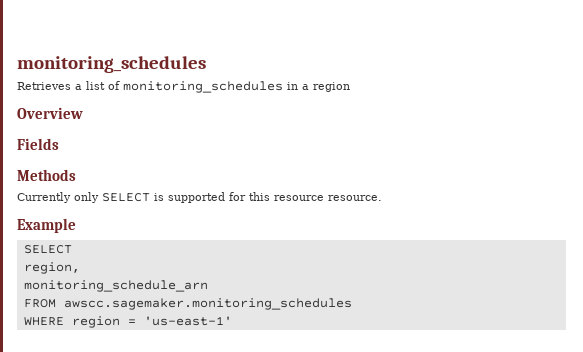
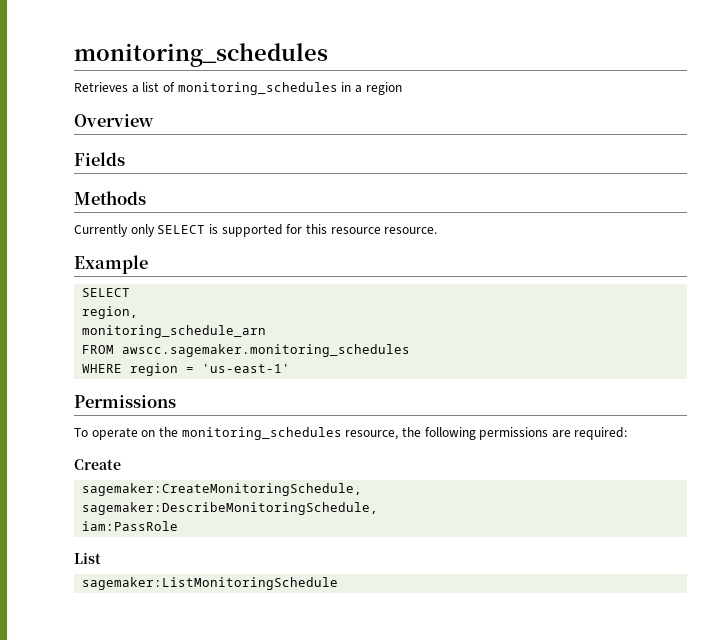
(232, 321) none -> [74,395,176,408] [74,427,628,440] [74,459,121,470] [82,483,363,496] [82,502,379,515] [82,521,179,531] [74,552,101,564] [82,577,339,590] // Permissions // To operate on the monitoring_schedules resource, the following permissions are required: // Create // sagemaker:CreateMonitoringSchedule, // sagemaker:DescribeMonitoringSchedule, // iam:PassRole // List // sagemaker:ListMonitoringSchedule

